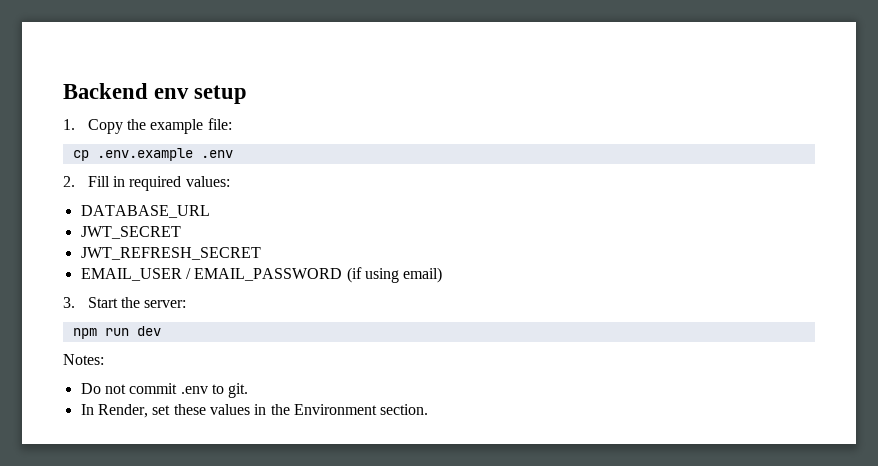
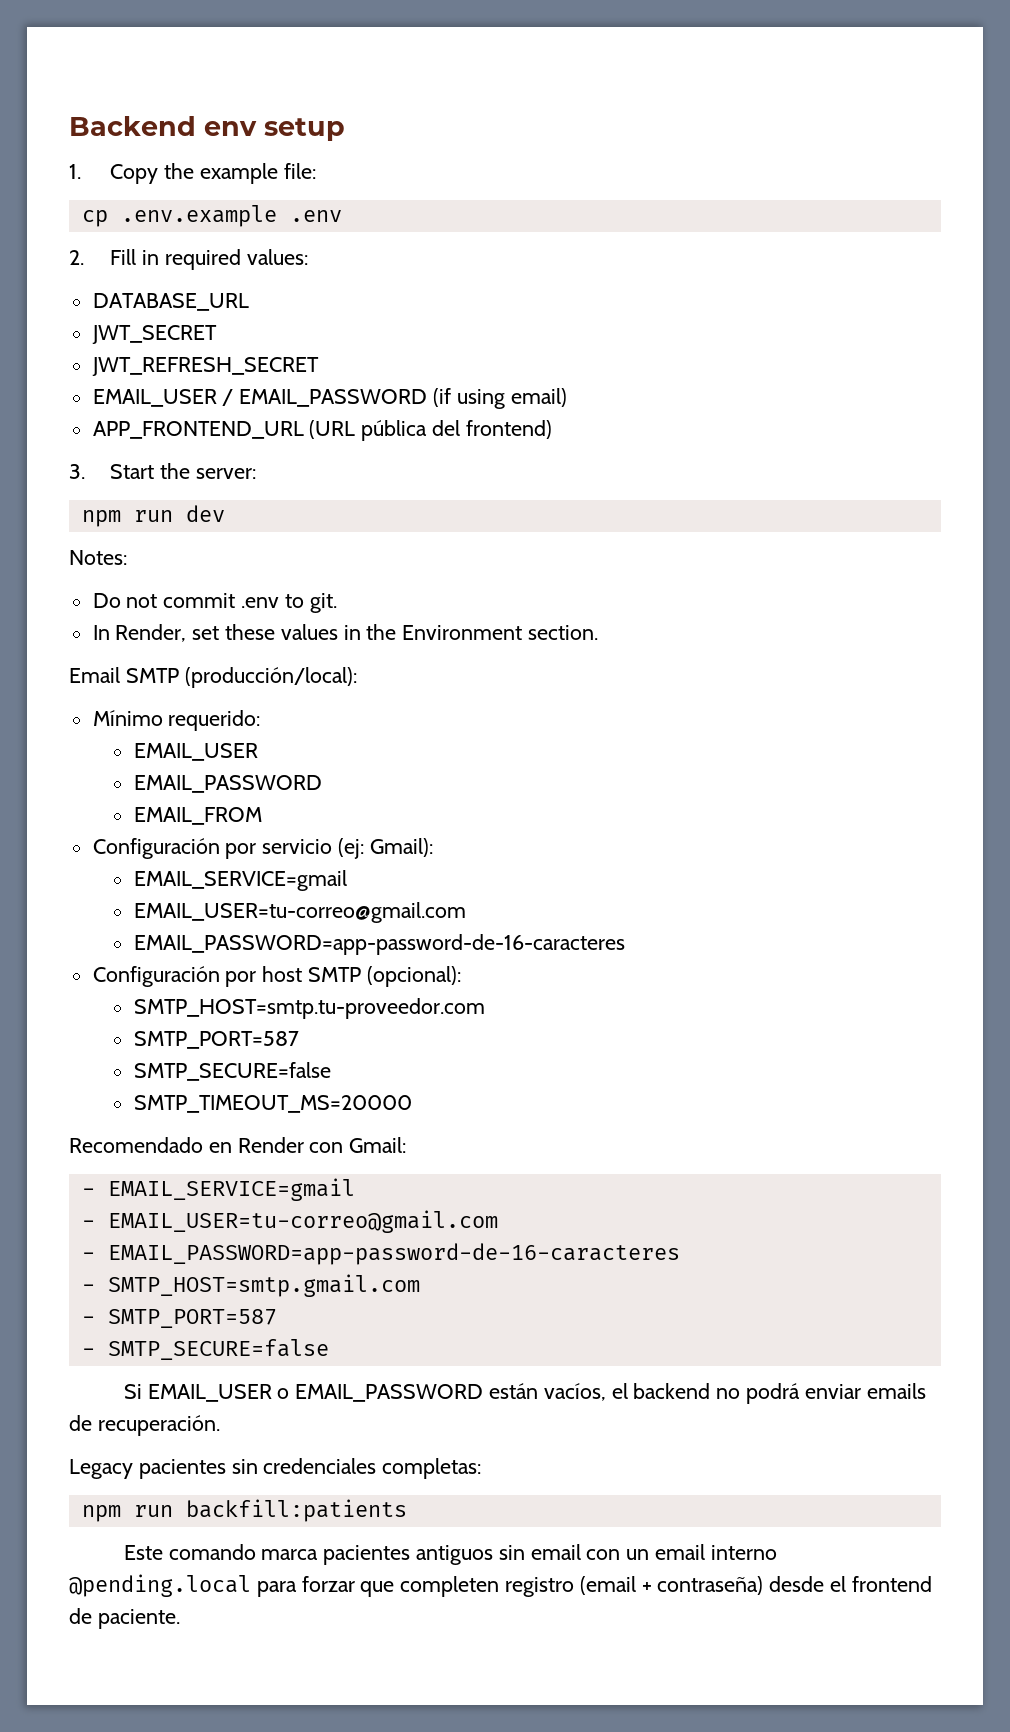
(443, 275) none -> [92,420,552,441] // APP_FRONTEND_URL (URL pública del frontend)
(429, 409) none -> [69,667,357,688] [92,710,261,731] [133,743,258,761] [133,775,322,793] [133,807,262,825] [92,838,433,859] [133,870,347,891] [133,902,466,923] [133,934,625,955] [92,966,461,987] [133,998,485,1019] [133,1031,299,1049] [133,1062,331,1081] [133,1095,412,1113] [69,1137,407,1153] [81,1178,355,1201] [81,1210,498,1233] [81,1243,680,1265] [81,1274,420,1297] [81,1309,277,1328] [81,1339,329,1360] [123,1383,926,1404] [69,1415,220,1436] [69,1458,482,1479] [81,1499,407,1522] [123,1544,777,1565] [69,1574,932,1597] [69,1608,180,1629] // Email SMTP (producción/local): // Mínimo requerido: // EMAIL_USER // EMAIL_PASSWORD // EMAIL_FROM // Configuración por servicio (ej: Gmail): // EMAIL_SERVICE=gmail // EMAIL_USER=tu-correo@gmail.com // EMAIL_PASSWORD=app-password-de-16-caracteres // Configuración por host SMTP (opcional): // SMTP_HOST=smtp.tu-proveedor.com // SMTP_PORT=587 // SMTP_SECURE=false // SMTP_TIMEOUT_MS=20000 // Recomendado en Render con Gmail: // - EMAIL_SERVICE=gmail // - EMAIL_USER=tu-correo@gmail.com // - EMAIL_PASSWORD=app-password-de-16-caracteres // - SMTP_HOST=smtp.gmail.com // - SMTP_PORT=587 // - SMTP_SECURE=false // Si EMAIL_USER o EMAIL_PASSWORD están vacíos, el backend no podrá enviar emails de recuperación. // Legacy pacientes sin credenciales completas: // npm run backfill:patients // Este comando marca pacientes antiguos sin email con un email interno @pending.local para forzar que completen registro (email + contraseña) desde el frontend de paciente.

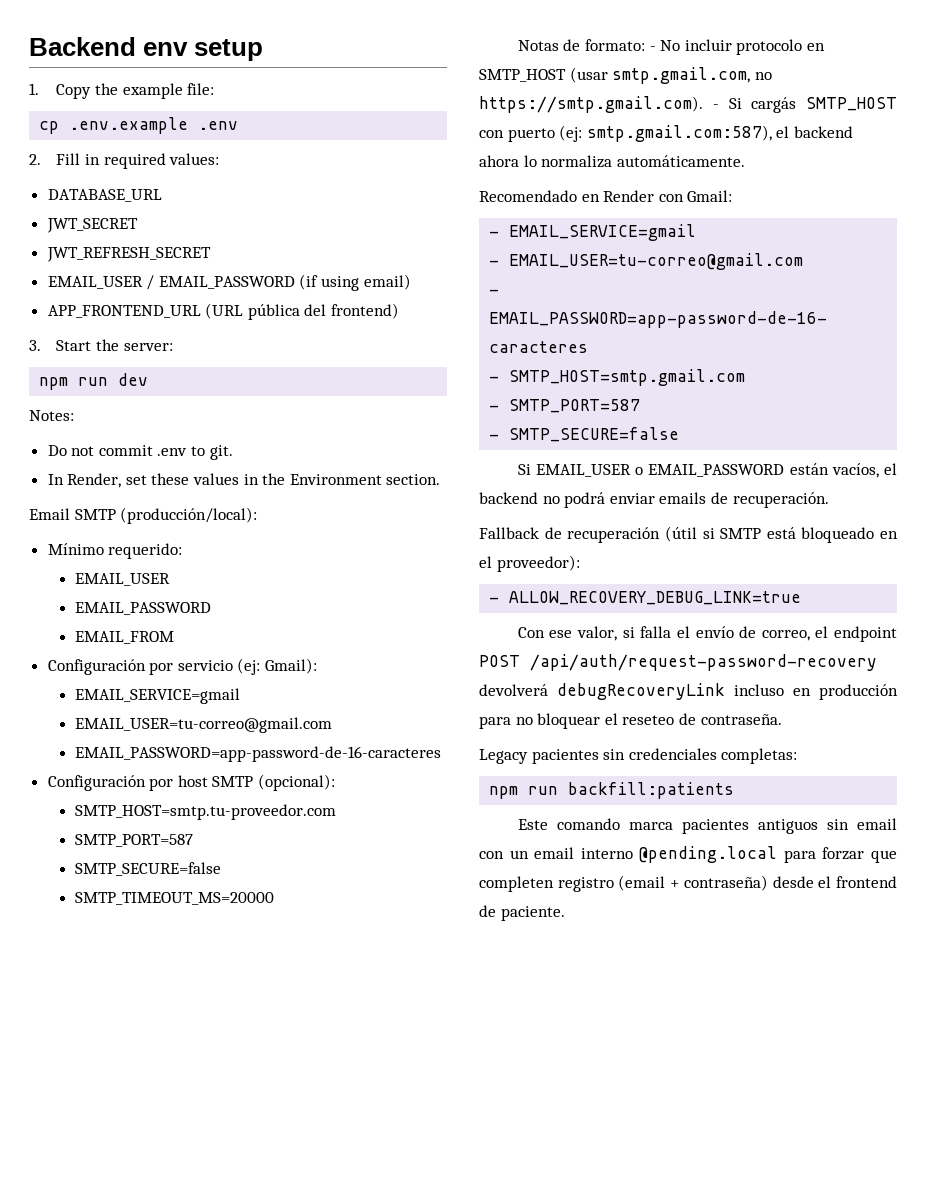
(412, 1104) none -> [517,39,825,55] [479,67,772,84] [479,96,897,113] [479,125,853,142] [479,155,745,168] // Notas de formato: - No incluir protocolo en SMTP_HOST (usar smtp.gmail.com, no https://smtp.gmail.com). - Si cargás SMTP_HOST con puerto (ej: smtp.gmail.com:587), el backend ahora lo normaliza automáticamente.
(220, 1425) none -> [479,526,898,543] [479,555,580,572] [489,591,802,605] [517,626,897,642] [479,654,877,671] [479,683,898,700] [479,713,782,729] // Fallback de recuperación (útil si SMTP está bloqueado en el proveedor): // - ALLOW_RECOVERY_DEBUG_LINK=true // Con ese valor, si falla el envío de correo, el endpoint POST /api/auth/request-password-recovery devolverá debugRecoveryLink incluso en producción para no bloquear el reseteo de contraseña.

